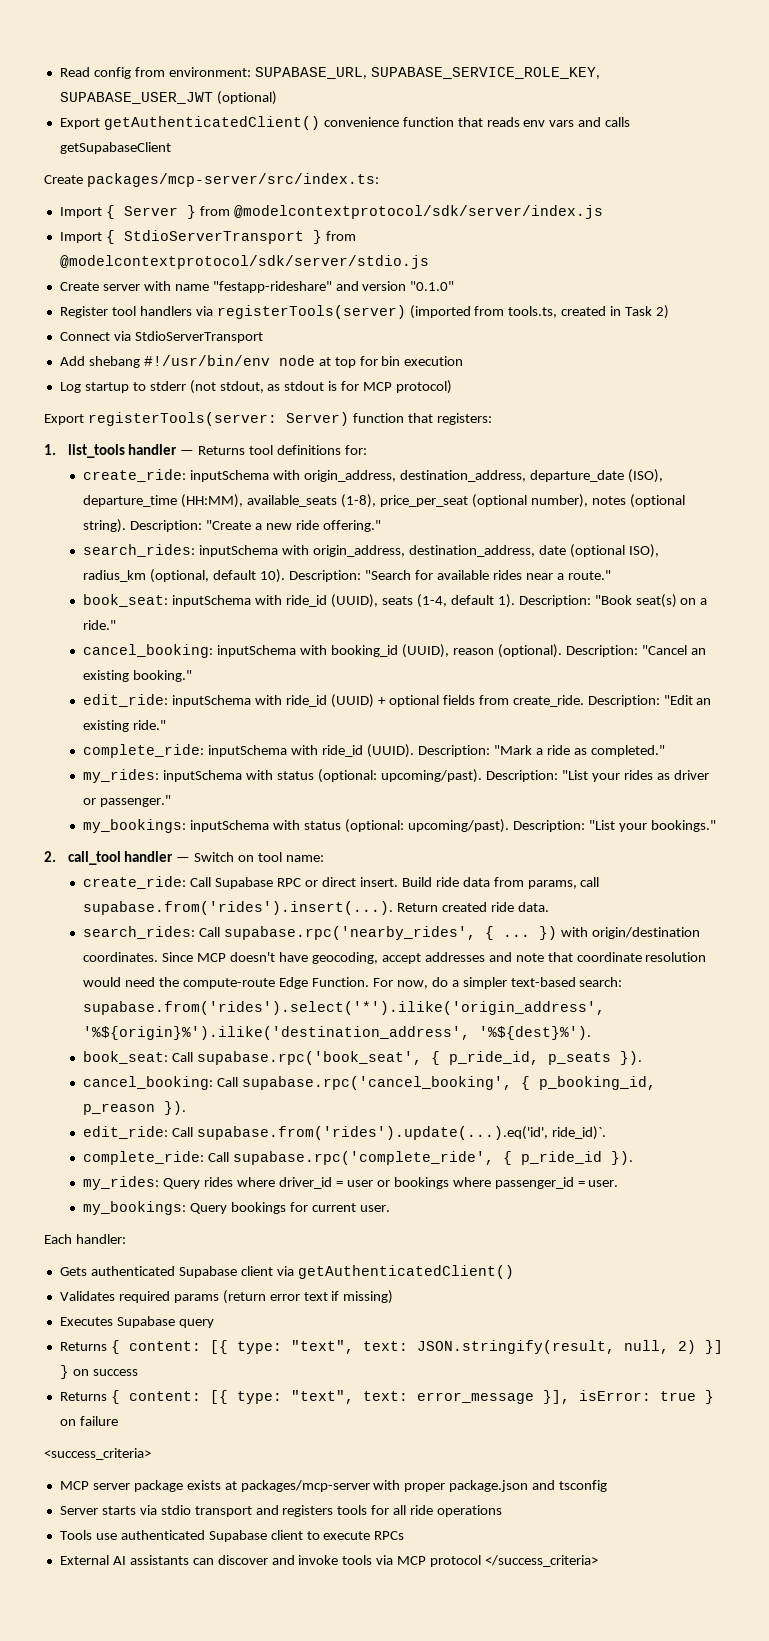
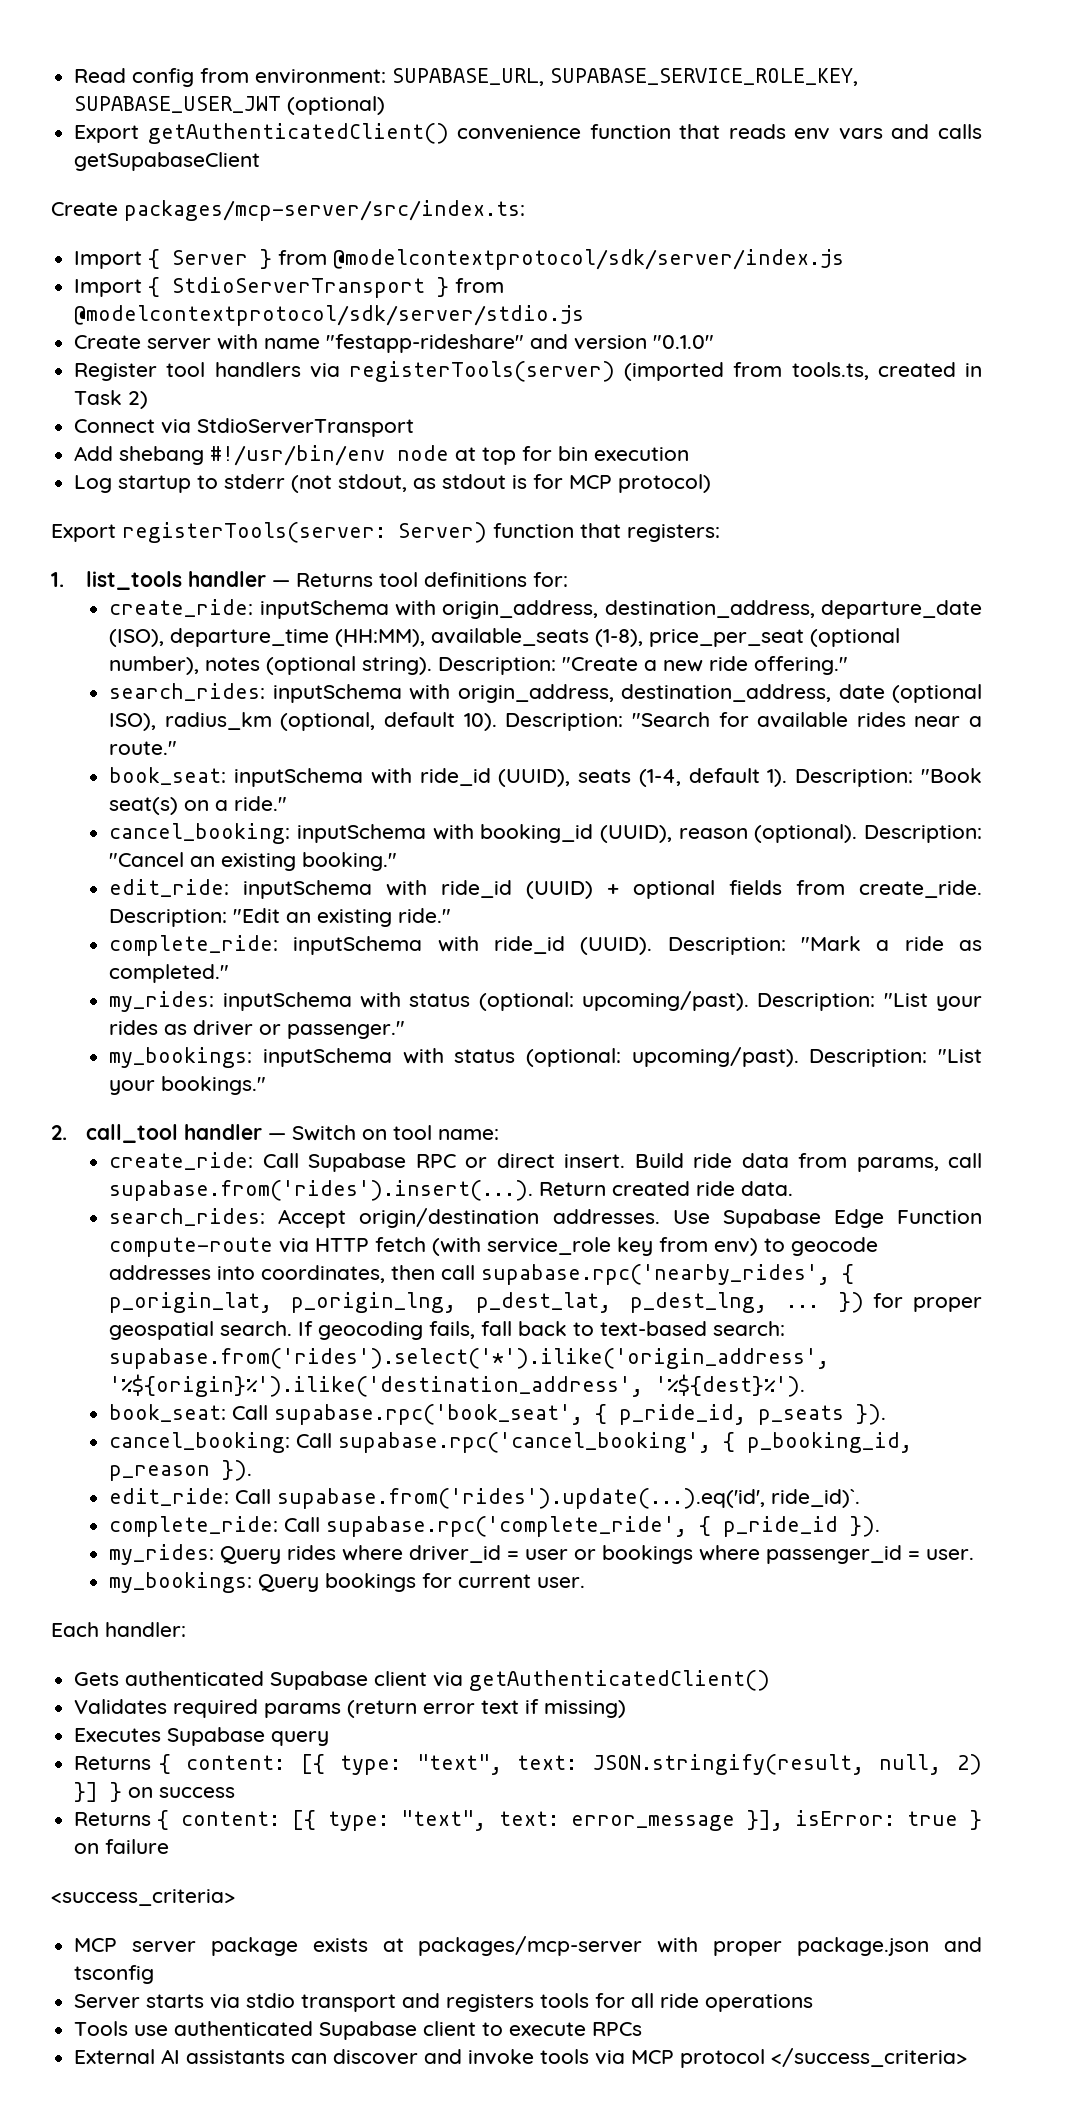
[199,926,701,940] [83,952,707,964] [83,977,507,989] Call supabase.rpc('nearby_rides', { ... }) with origin/destination coordinates. Since MCP doesn't have geocoding, accept addresses and note that coordinate resolution would need the compute-route Edge Function. For now, do a simpler -> [278,1208,982,1228] [109,1237,879,1257] [109,1264,855,1285] [109,1292,983,1313] [109,1321,595,1340] Accept origin/destination addresses. Use Supabase Edge Function compute-route via HTTP fetch (with service_role key from env) to geocode addresses into coordinates, then call supabase.rpc('nearby_rides', { p_origin_lat, p_origin_lng, p_dest_lat, p_dest_lng, ... }) for proper geospatial search. If geocoding fails, fall back to

